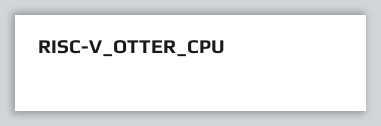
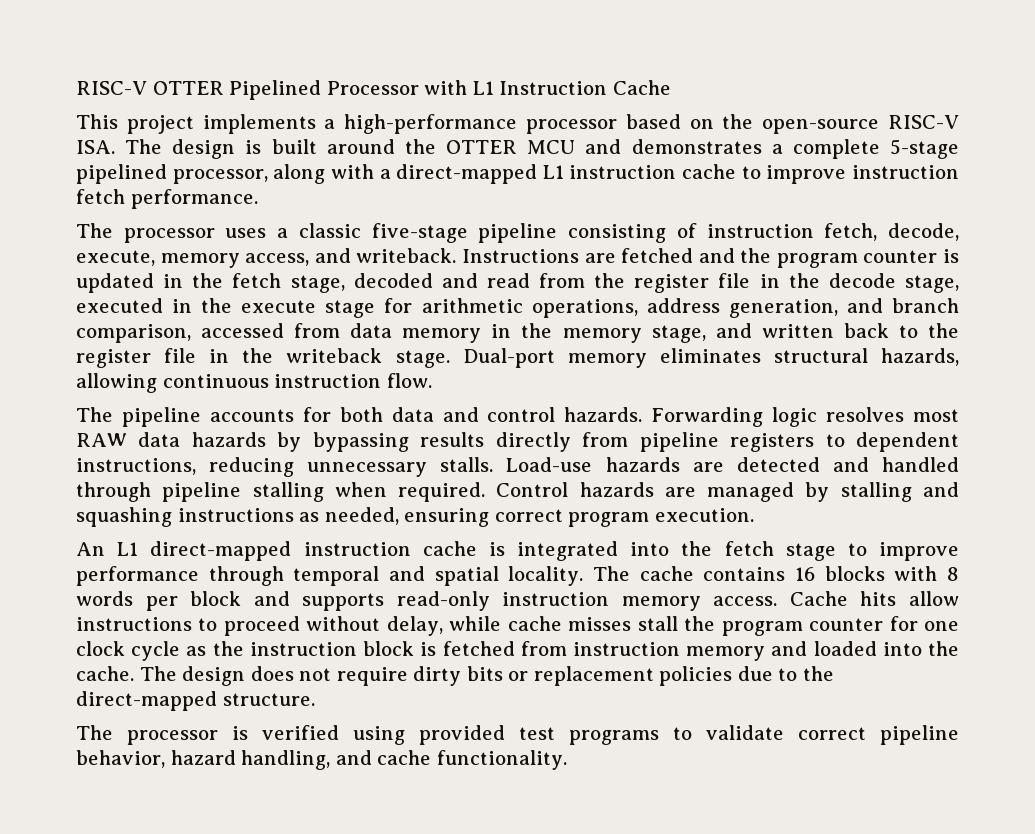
[38,40,225,57] RISC-V_OTTER_CPU -> [76,80,671,100] [76,114,959,134] [76,139,960,159] [76,164,959,184] [76,189,258,209] [76,223,960,243] [76,248,960,268] [76,273,959,293] [76,298,959,318] [76,323,960,343] [76,348,960,368] [76,373,432,393] [76,407,959,427] [76,432,959,452] [76,457,959,477] [76,482,959,502] [76,507,754,527] [76,541,959,561] [76,566,959,586] [76,591,959,611] [76,616,959,636] [76,641,959,661] [76,666,834,686] [76,691,315,711] [76,725,959,745] [76,750,567,770] RISC-V OTTER Pipelined Processor with L1 Instruction Cache // This project implements a high-performance processor based on the open-source RISC-V ISA. The design is built around the OTTER MCU and demonstrates a complete 5-stage pipelined processor, along with a direct-mapped L1 instruction cache to improve instruction fetch performance. // The processor uses a classic five-stage pipeline consisting of instruction fetch, decode, execute, memory access, and writeback. Instructions are fetched and the program counter is updated in the fetch stage, decoded and read from the register file in the decode stage, executed in the execute stage for arithmetic operations, address generation, and branch comparison, accessed from data memory in the memory stage, and written back to the register file in the writeback stage. Dual-port memory eliminates structural hazards, allowing continuous instruction flow. // The pipeline accounts for both data and control hazards. Forwarding logic resolves most RAW data hazards by bypassing results directly from pipeline registers to dependent instructions, reducing unnecessary stalls. Load-use hazards are detected and handled through pipeline stalling when required. Control hazards are managed by stalling and squashing instructions as needed, ensuring correct program execution. // An L1 direct-mapped instruction cache is integrated into the fetch stage to improve performance through temporal and spatial locality. The cache contains 16 blocks with 8 words per block and supports read-only instruction memory access. Cache hits allow instructions to proceed without delay, while cache misses stall the program counter for one clock cycle as the instruction block is fetched from instruction memory and loaded into the cache. The design does not require dirty bits or replacement policies due to the direct-mapped structure. // The processor is verified using provided test programs to validate correct pipeline behavior, hazard handling, and cache functionality.

